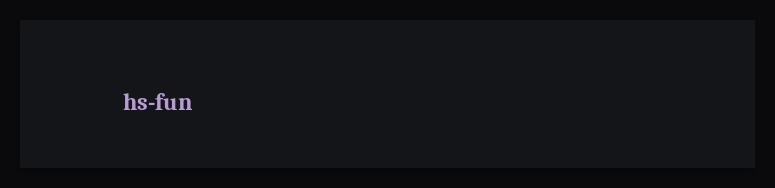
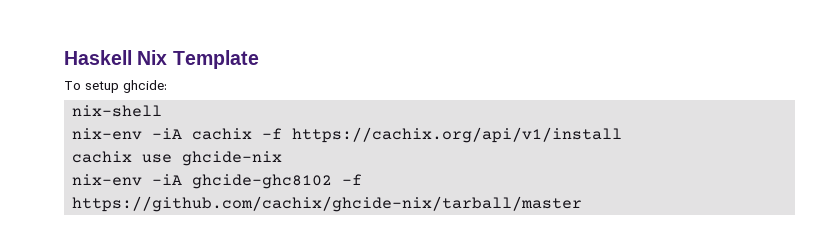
[123,93,193,110] hs-fun -> [64,50,259,69] [64,80,167,93] [72,105,163,117] [72,127,623,143] [72,151,283,166] [72,174,363,189] [72,196,583,212] Haskell Nix Template // To setup ghcide: // nix-shell // nix-env -iA cachix -f https://cachix.org/api/v1/install // cachix use ghcide-nix // nix-env -iA ghcide-ghc8102 -f https://github.com/cachix/ghcide-nix/tarball/master

